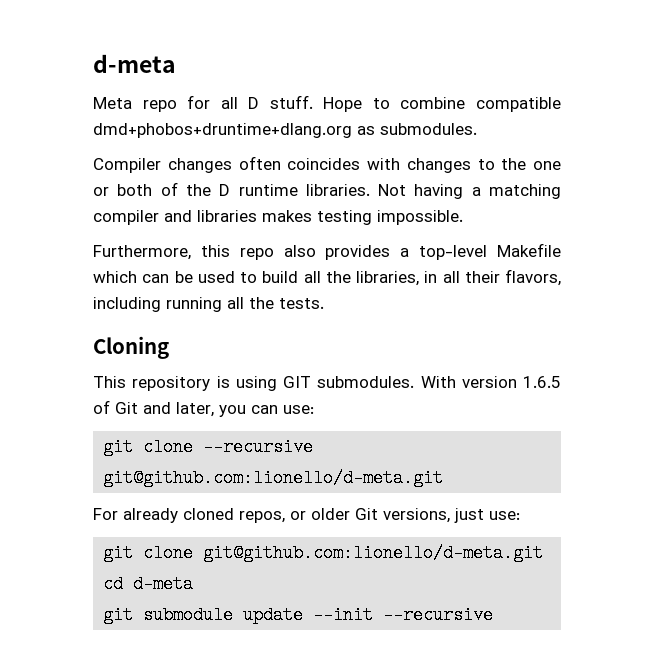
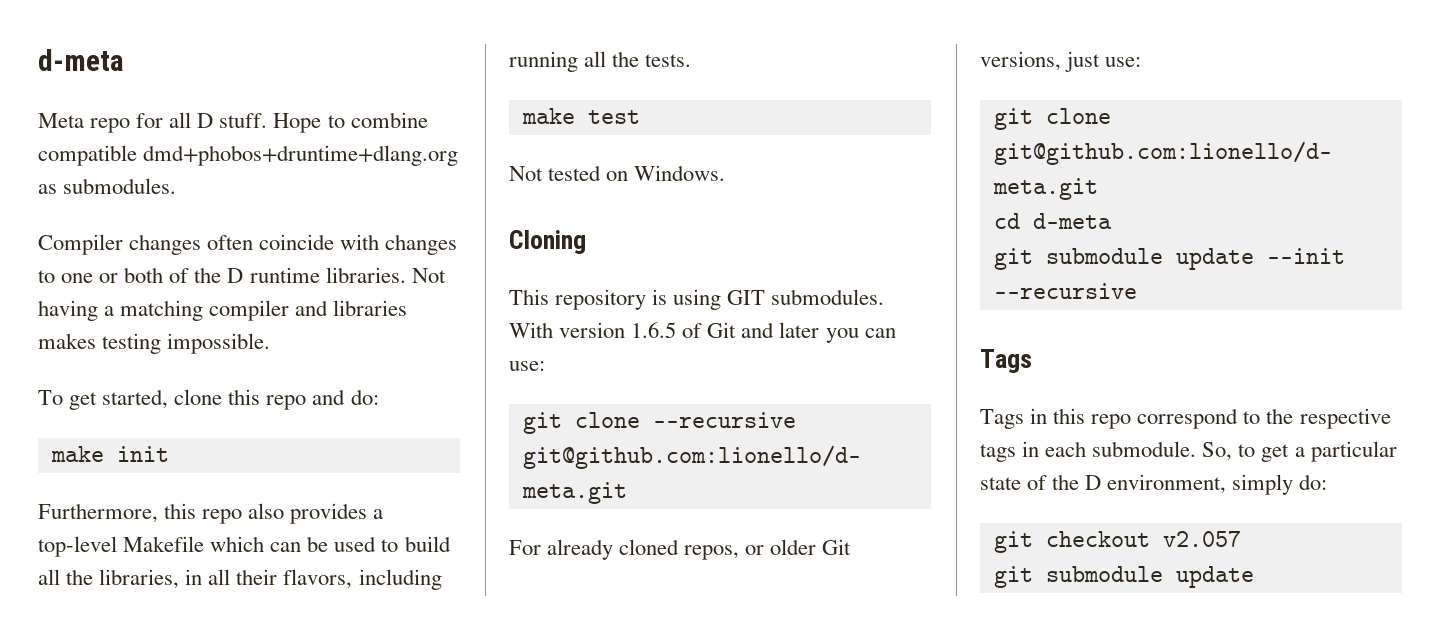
[287,158,361,170] coincides -> [259,234,335,250] coincide
[501,158,527,170] the -> (55, 276) none
(463, 217) none -> [38,389,379,410] [50,446,169,462] // To get started, clone this repo and do: // make init
(324, 303) none -> [521,108,640,124] [509,165,726,181] // make test // Not tested on Windows.
[176,402,214,417] later, -> [779,322,820,338] later
(494, 615) none -> [980,349,1032,373] [980,408,1391,429] [980,441,1397,462] [980,474,1328,495] [993,531,1241,553] [993,566,1254,588] // Tags // Tags in this repo correspond to the respective tags in each submodule. So, to get a particular state of the D environment, simply do: // git checkout v2.057 // git submodule update

